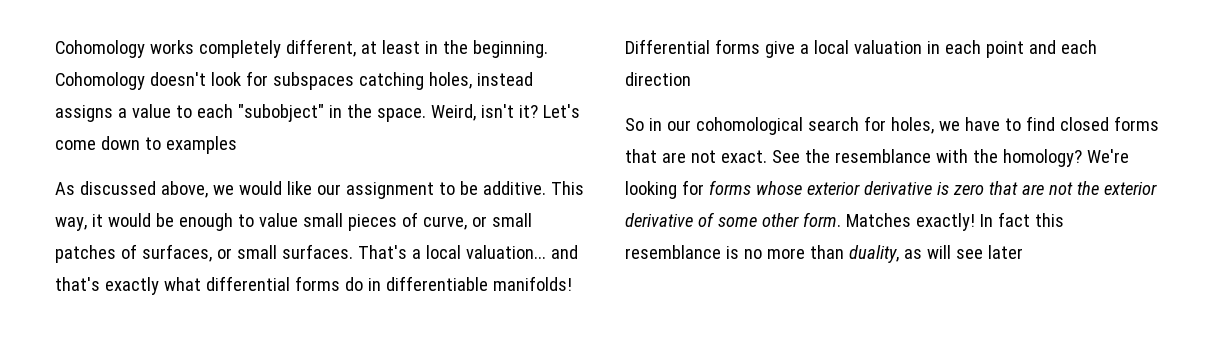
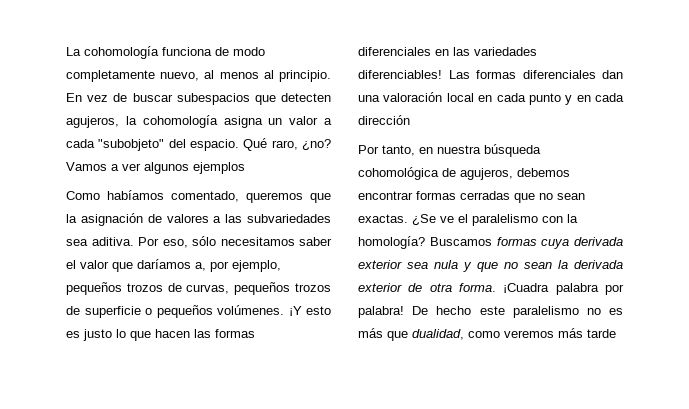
[55,39,548,58] [55,71,533,90] [55,104,580,122] [55,136,237,154] [55,181,584,199] [55,212,532,231] [55,244,578,263] [55,276,572,295] [625,39,1097,58] [625,72,691,86] [625,116,1159,135] [625,149,1129,167] [625,180,1157,199] [625,212,1064,231] [625,245,1023,263] Cohomology works completely different, at least in the beginning. Cohomology doesn't look for subspaces catching holes, instead assigns a value to each "subobject" in the space. Weird, isn't it? Let's come down to examples // As discussed above, we would like our assignment to be additive. This way, it would be enough to value small pieces of curve, or small patches of surfaces, or small surfaces. That's a local valuation... and that's exactly what differential forms do in differentiable manifolds! Differential forms give a local valuation in each point and each direction // So in our cohomological search for holes, we have to find closed forms that are not exact. See the resemblance with the homology? We're looking for forms whose exterior derivative is zero that are not the exterior derivative of some other form. Matches exactly! In fact this resemblance is no more than duality, as will see later -> [66,46,265,59] [66,70,331,82] [66,93,331,105] [66,115,333,128] [66,138,331,151] [66,162,245,174] [66,190,331,203] [66,213,331,226] [66,236,332,248] [66,259,281,272] [66,282,331,295] [66,305,331,318] [66,329,255,341] [358,47,537,56] [358,70,623,79] [358,92,624,105] [358,115,410,125] [358,144,541,157] [358,167,570,180] [358,191,585,203] [358,214,578,226] [358,236,623,249] [358,260,623,272] [358,283,624,295] [358,306,623,318] [358,328,616,341] La cohomología funciona de modo completamente nuevo, al menos al principio. En vez de buscar subespacios que detecten agujeros, la cohomología asigna un valor a cada "subobjeto" del espacio. Qué raro, ¿no? Vamos a ver algunos ejemplos // Como habíamos comentado, queremos que la asignación de valores a las subvariedades sea aditiva. Por eso, sólo necesitamos saber el valor que daríamos a, por ejemplo, pequeños trozos de curvas, pequeños trozos de superficie o pequeños volúmenes. ¡Y esto es justo lo que hacen las formas diferenciales en las variedades diferenciables! Las formas diferenciales dan una valoración local en cada punto y en cada dirección // Por tanto, en nuestra búsqueda cohomológica de agujeros, debemos encontrar formas cerradas que no sean exactas. ¿Se ve el paralelismo con la homología? Buscamos formas cuya derivada exterior sea nula y que no sean la derivada exterior de otra forma. ¡Cuadra palabra por palabra! De hecho este paralelismo no es más que dualidad, como veremos más tarde

